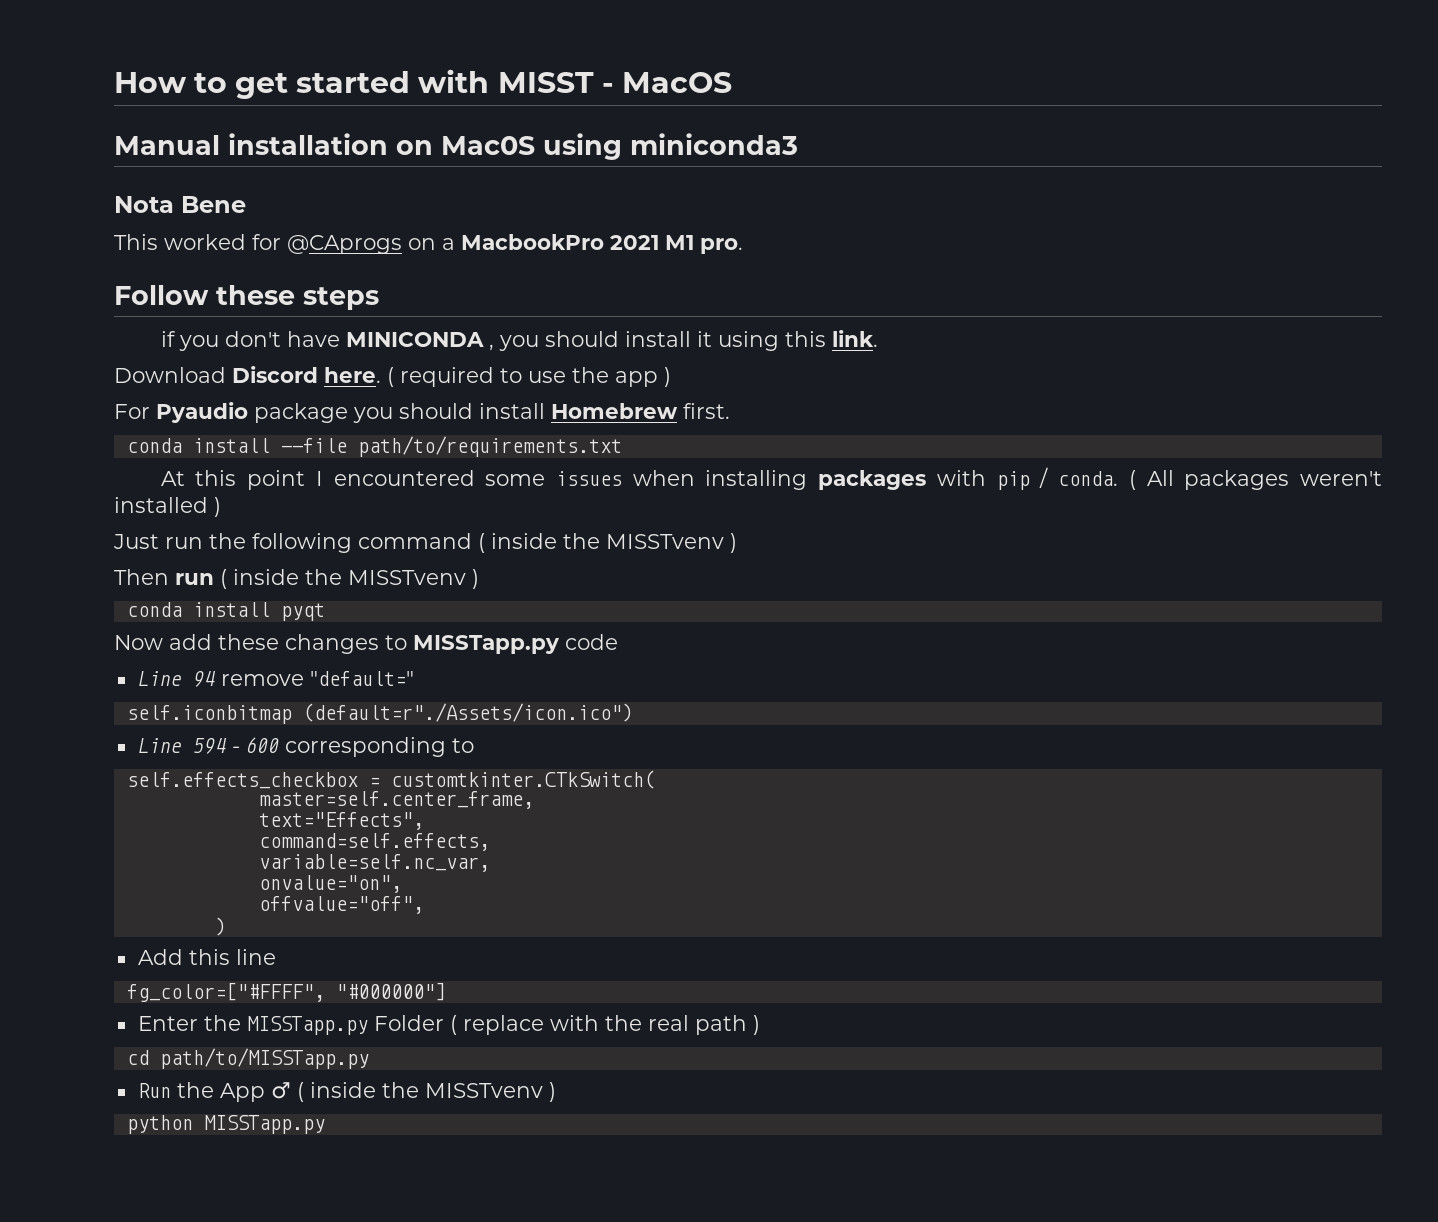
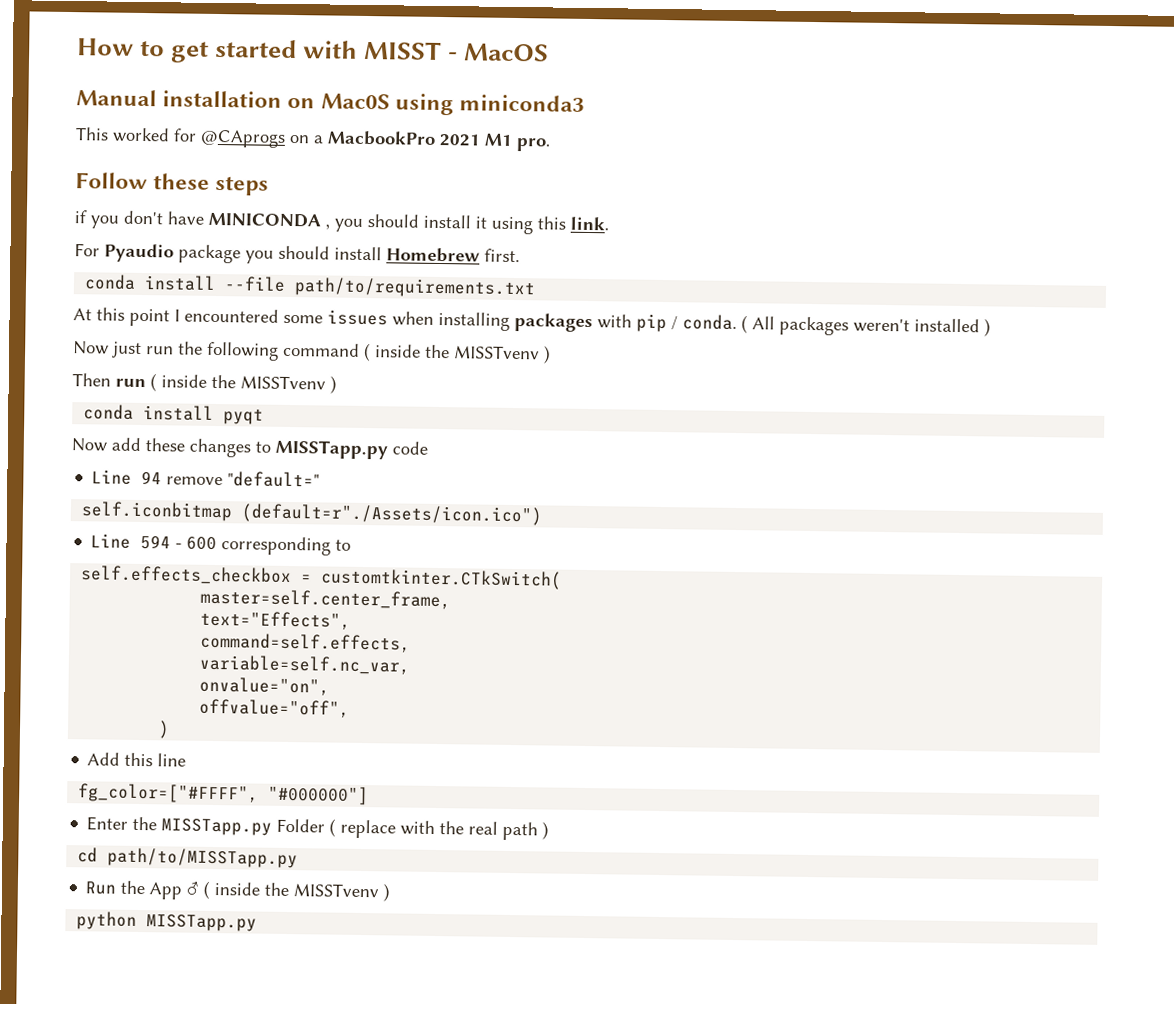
[114,196,246,213] // Nota Bene -> (586, 103) none
[114,366,671,387] // Download Discord here. ( required to use the app ) -> (609, 223) none
[113,534,159,549] Just -> [73,341,142,358] Now just

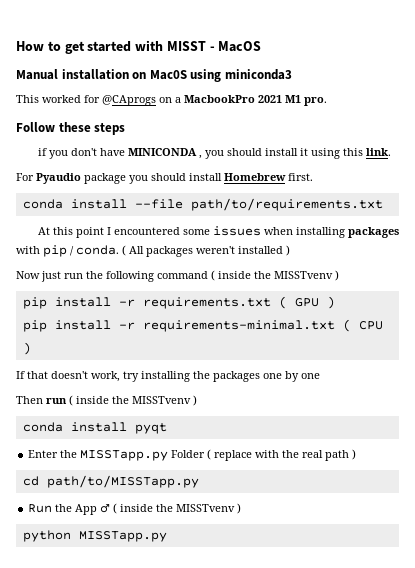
(551, 354) none -> [22,296,335,309] [22,319,383,332] [22,342,31,355] [16,371,320,382] // pip install -r requirements.txt ( GPU ) // pip install -r requirements-minimal.txt ( CPU ) // If that doesn't work, try installing the packages one by one
[71,437,428,460] [91,469,321,488] [81,501,544,526] [90,533,352,556] [80,565,563,590] [200,588,452,610] [200,610,352,630] [200,632,412,653] [199,654,411,675] [199,676,331,696] [199,698,351,718] [158,720,171,739] [87,752,187,767] [78,783,370,806] // Now add these changes to MISSTapp.py code // Line 94 remove "default=" // self.iconbitmap (default=r"./Assets/icon.ico") // Line 594 - 600 corresponding to // self.effects_checkbox = customtkinter.CTkSwitch( // master=self.center_frame, // text="Effects", // command=self.effects, // variable=self.nc_var, // onvalue="on", // offvalue="off", // ) // Add this line // fg_color=["#FFFF", "#000000"] -> (167, 428) none

